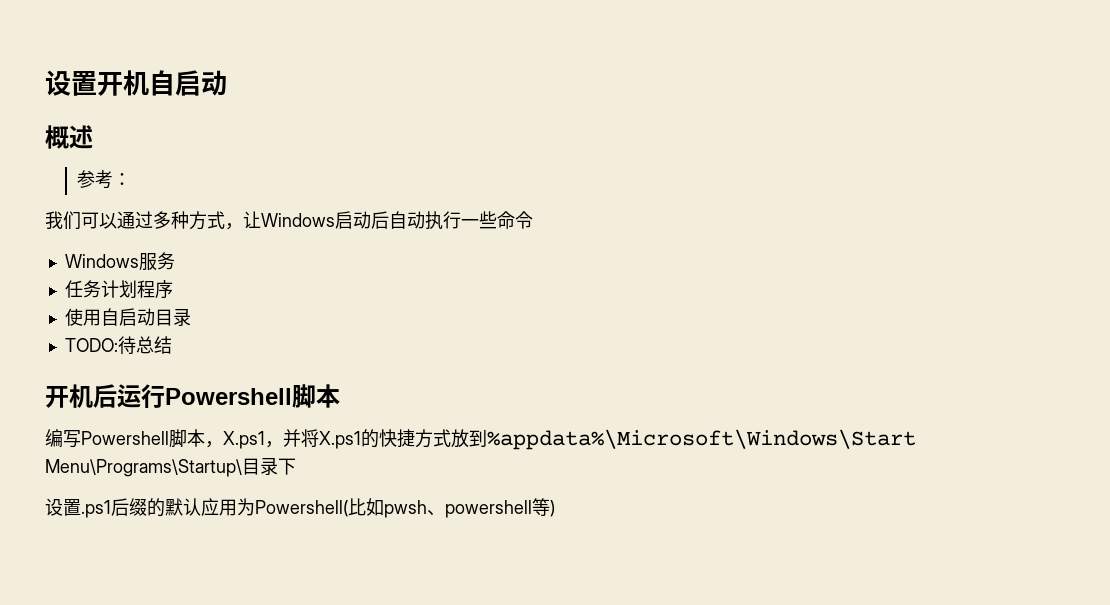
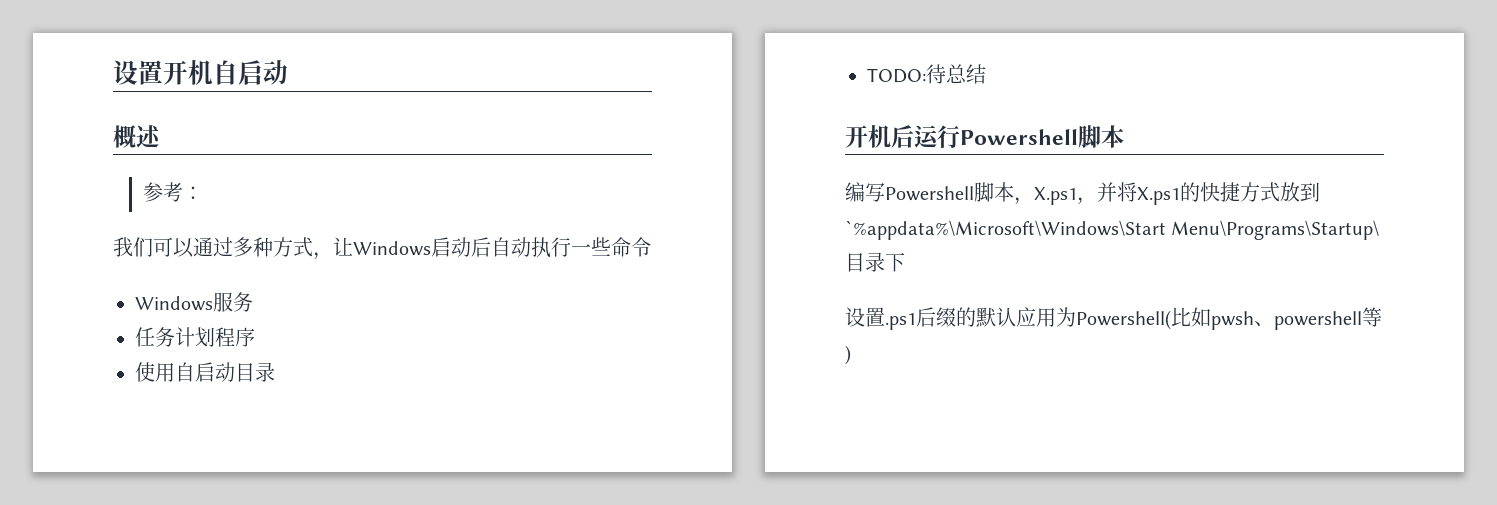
[487,429,916,450] %appdata%\Microsoft\Windows\Start -> [845,220,1166,240] `%appdata%\Microsoft\Windows\Start

